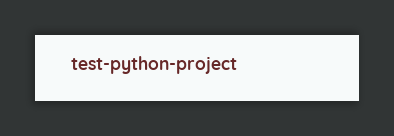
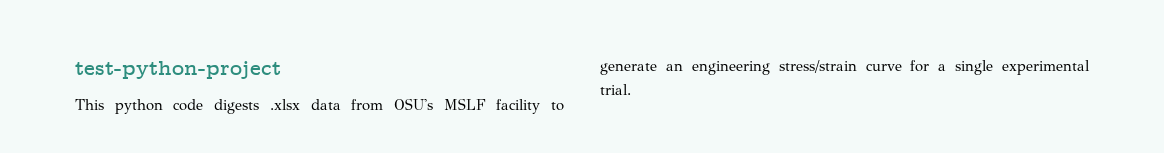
(237, 65) none -> [75,98,564,114] [600,60,1090,75] [600,84,631,95] // This python code digests .xlsx data from OSU's MSLF facility to generate an engineering stress/strain curve for a single experimental trial.

